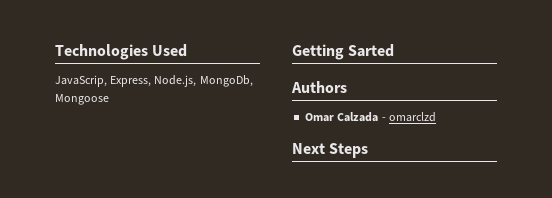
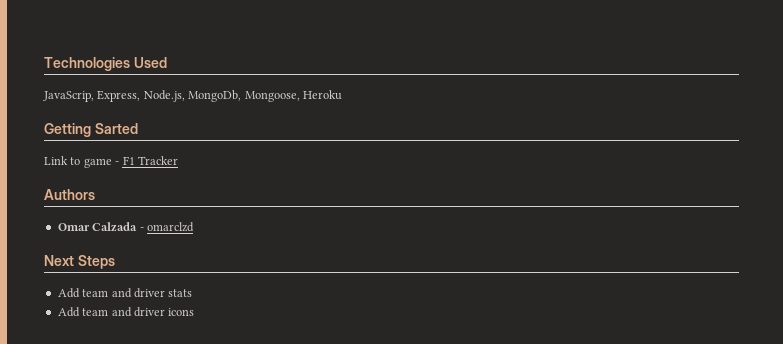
[55,94,109,105] Mongoose -> [244,90,342,102] Mongoose, Heroku
(395, 50) none -> [44,156,178,168] // Link to game - F1 Tracker
(369, 150) none -> [57,288,193,298] [57,307,195,317] // Add team and driver stats // Add team and driver icons

